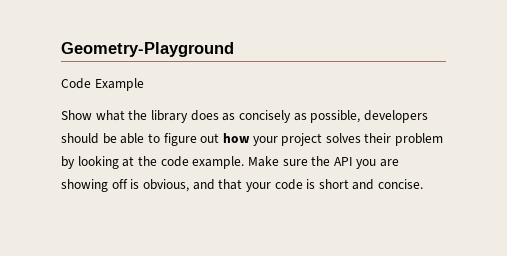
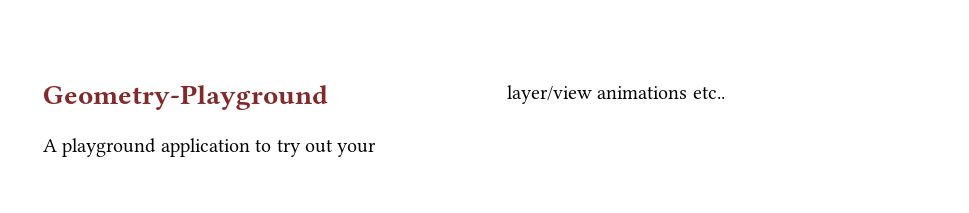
[61,78,144,91] [61,110,428,123] [61,133,444,146] [61,156,400,169] [61,179,424,192] Code Example // Show what the library does as concisely as possible, developers should be able to figure out how your project solves their problem by looking at the code example. Make sure the API you are showing off is obvious, and that your code is short and concise. -> [43,138,377,157] [507,85,725,104] A playground application to try out your layer/view animations etc..

